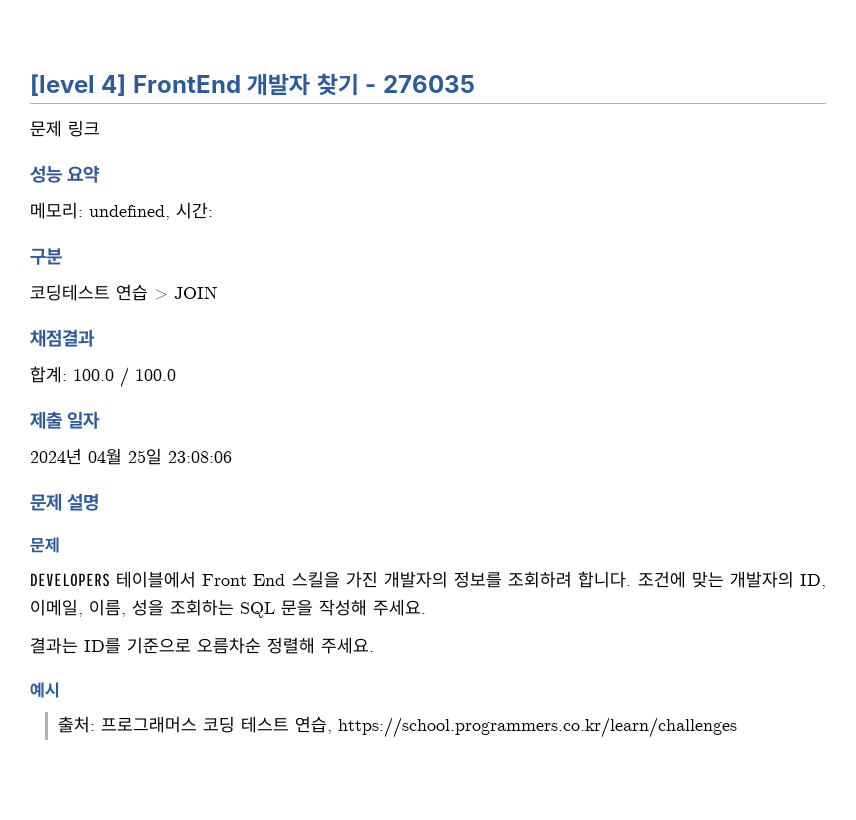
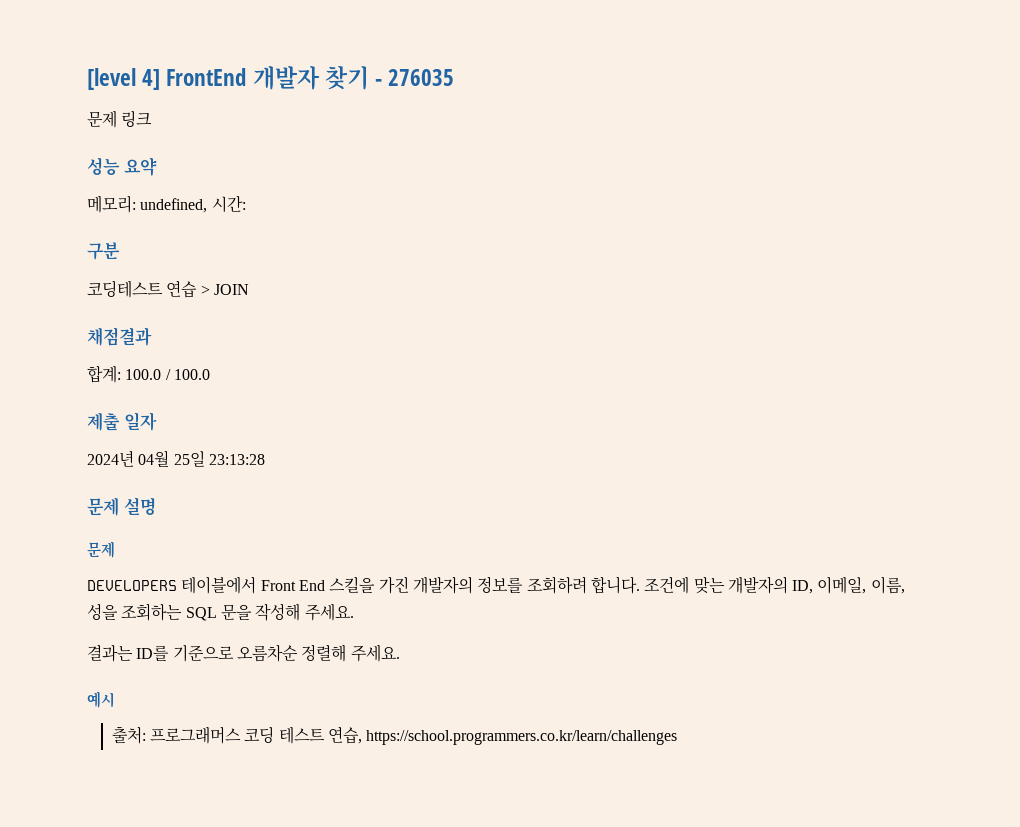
[168,451,232,463] 23:08:06 -> [208,454,265,465] 23:13:28

